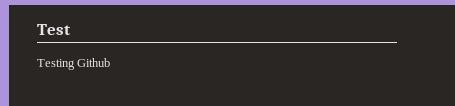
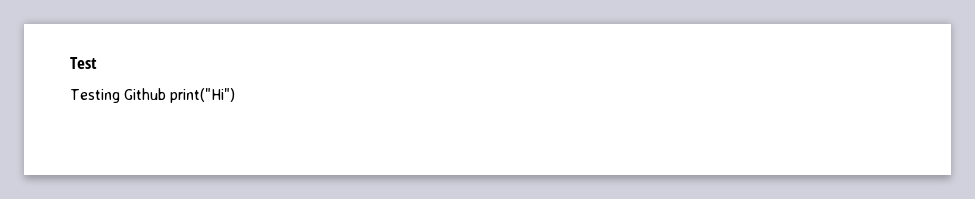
(111, 62) none -> [170,88,236,103] print("Hi")

